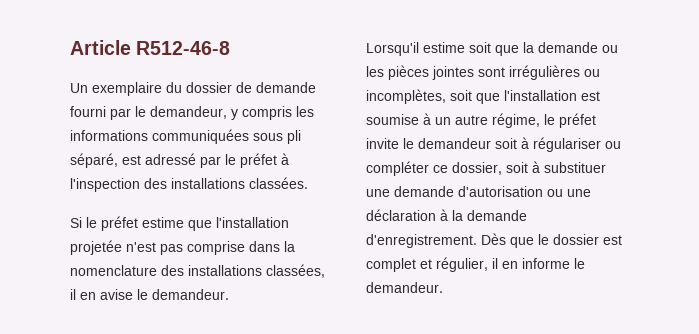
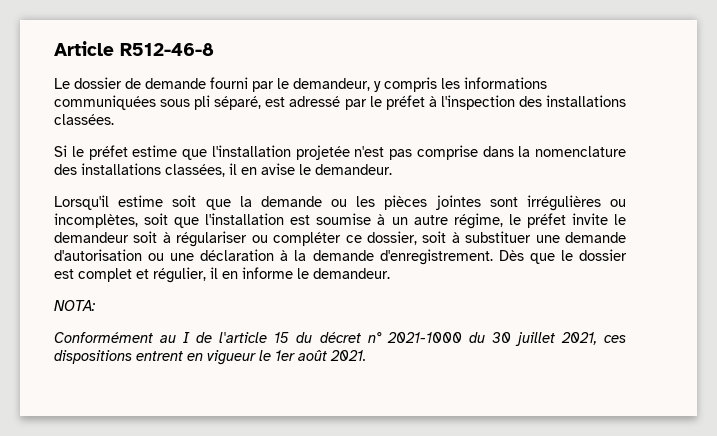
[70,82,182,96] Un exemplaire du -> [54,78,70,89] Le
(443, 287) none -> [54,300,95,311] [54,332,626,346] [54,350,366,365] // NOTA: // Conformément au I de l'article 15 du décret n° 2021-1000 du 30 juillet 2021, ces dispositions entrent en vigueur le 1er août 2021.

